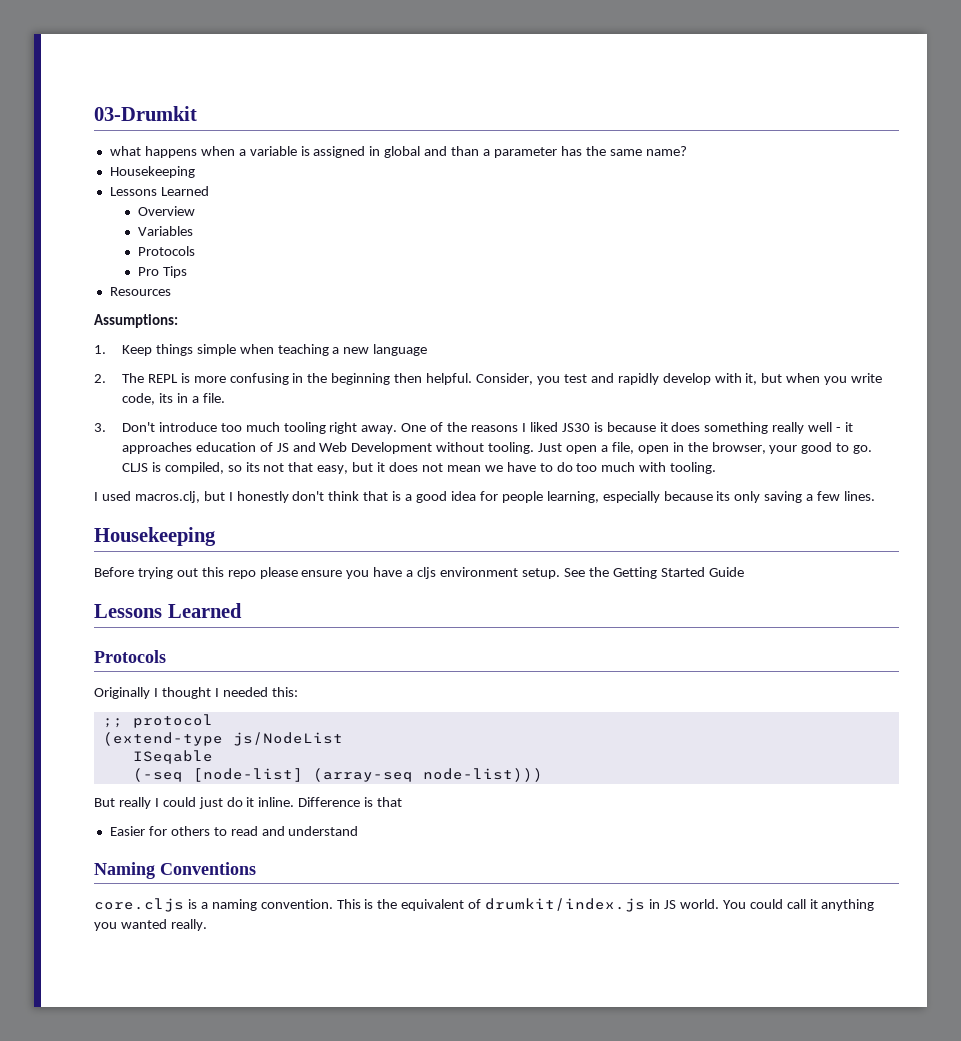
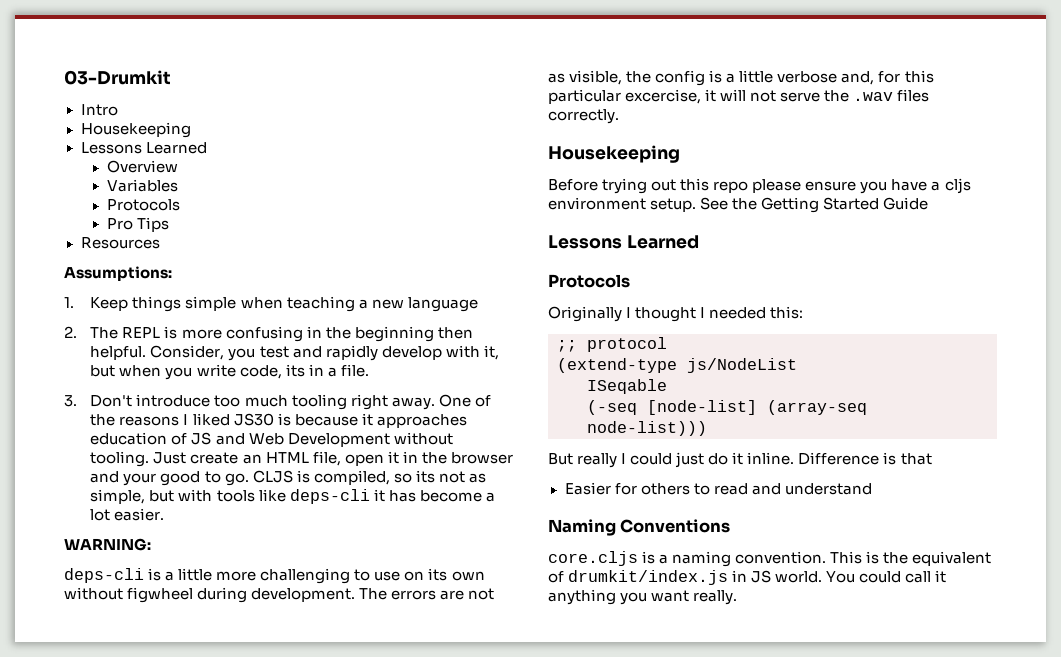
[109,146,687,158] what happens when a variable is assigned in global and than a parameter has the same name? -> [80,104,118,116] Intro
[671,422,854,434] does something really well - it -> (373, 419) none
[566,445,608,454] open a -> [190,452,309,464] create an HTML
[672,442,766,454] in the browser, -> [387,451,513,464] [90,471,120,483] it in the browser and
[288,462,717,474] [94,491,876,503] that easy, but it does not mean we have to do too much with tooling. // I used macros.clj, but I honestly don't think that is a good idea for people learning, especially because its only saving a few lines. -> [468,473,486,483] [90,489,495,504] [90,508,165,521] [64,538,151,551] [64,568,485,584] [64,587,495,603] [548,70,934,86] [548,89,930,104] [548,109,619,124] as simple, but with tools like deps-cli it has become a lot easier. // WARNING: // deps-cli is a little more challenging to use on its own without figwheel during development. The errors are not as visible, the config is a little verbose and, for this particular excercise, it will not serve the .wav files correctly.
[120,919,167,929] wanted -> [651,590,690,602] want

